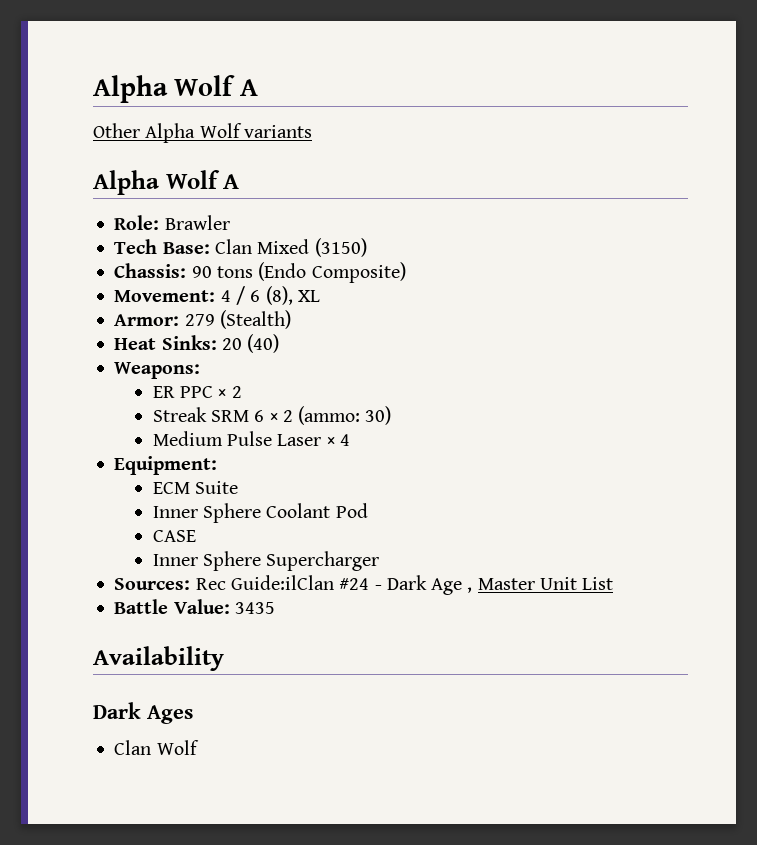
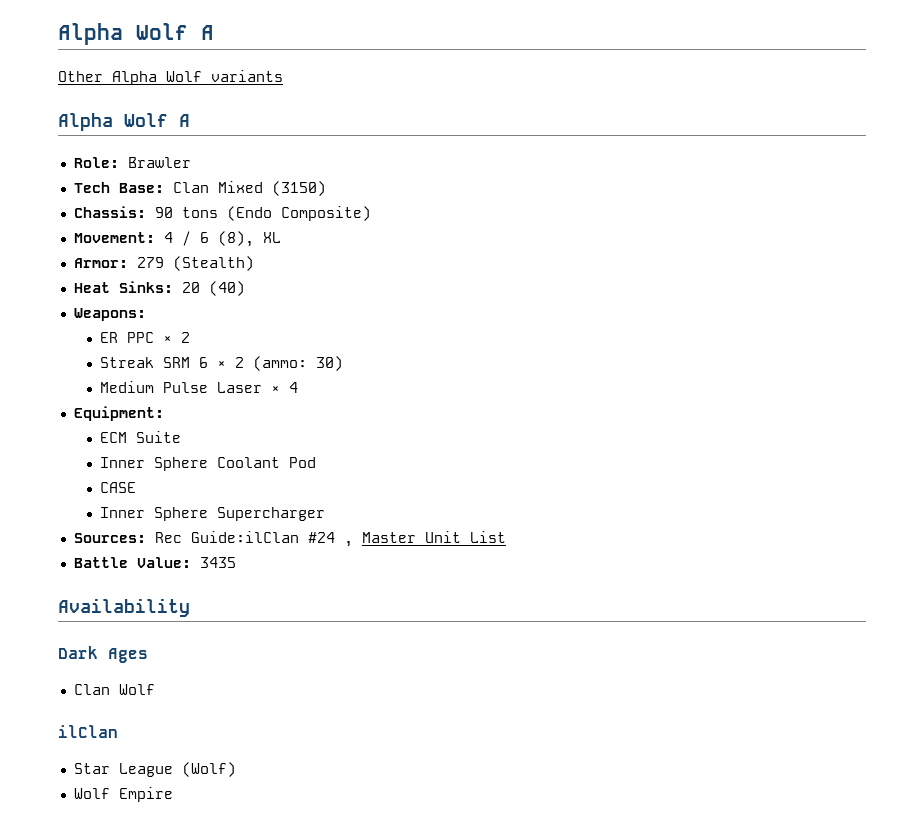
[374,575,463,595] - Dark Age -> (335, 537) none
(199, 747) none -> [58,725,118,738] [73,762,236,777] [73,787,173,802] // ilClan // Star League (Wolf) // Wolf Empire

